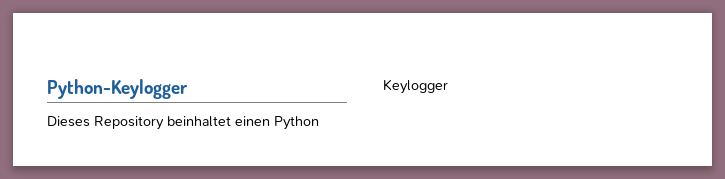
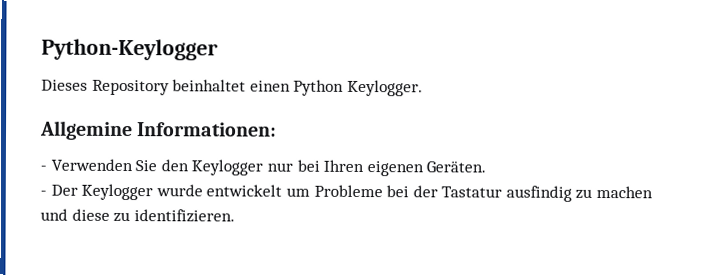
[383,79,448,94] Keylogger -> [346,79,423,97] [39,120,278,141] [40,158,487,177] [40,183,654,202] [40,208,235,223] Keylogger. // Allgemine Informationen: // - Verwenden Sie den Keylogger nur bei Ihren eigenen Geräten. // - Der Keylogger wurde entwickelt um Probleme bei der Tastatur ausfindig zu machen und diese zu identifizieren.

